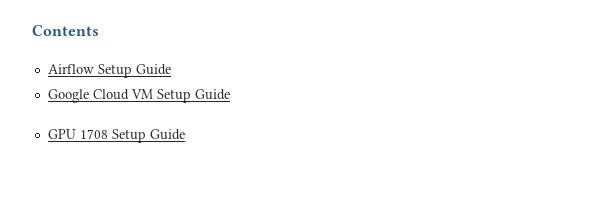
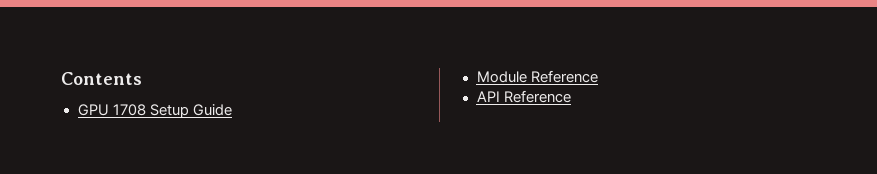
[47,64,171,78] [47,89,230,103] // Airflow Setup Guide // Google Cloud VM Setup Guide -> (142, 78) none
(185, 134) none -> [476,70,598,83] [476,90,571,103] // Module Reference // API Reference

